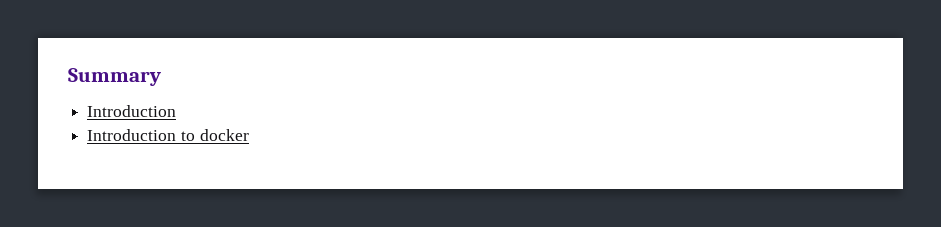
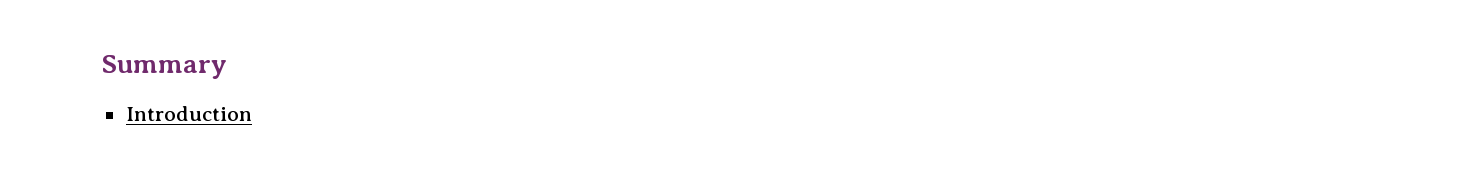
[87,129,249,141] // Introduction to docker -> (252, 113) none

